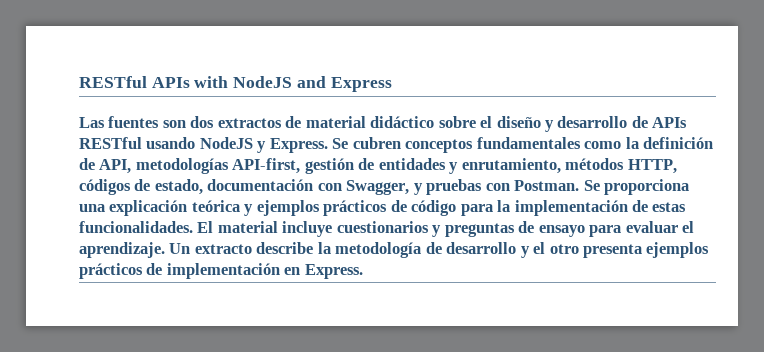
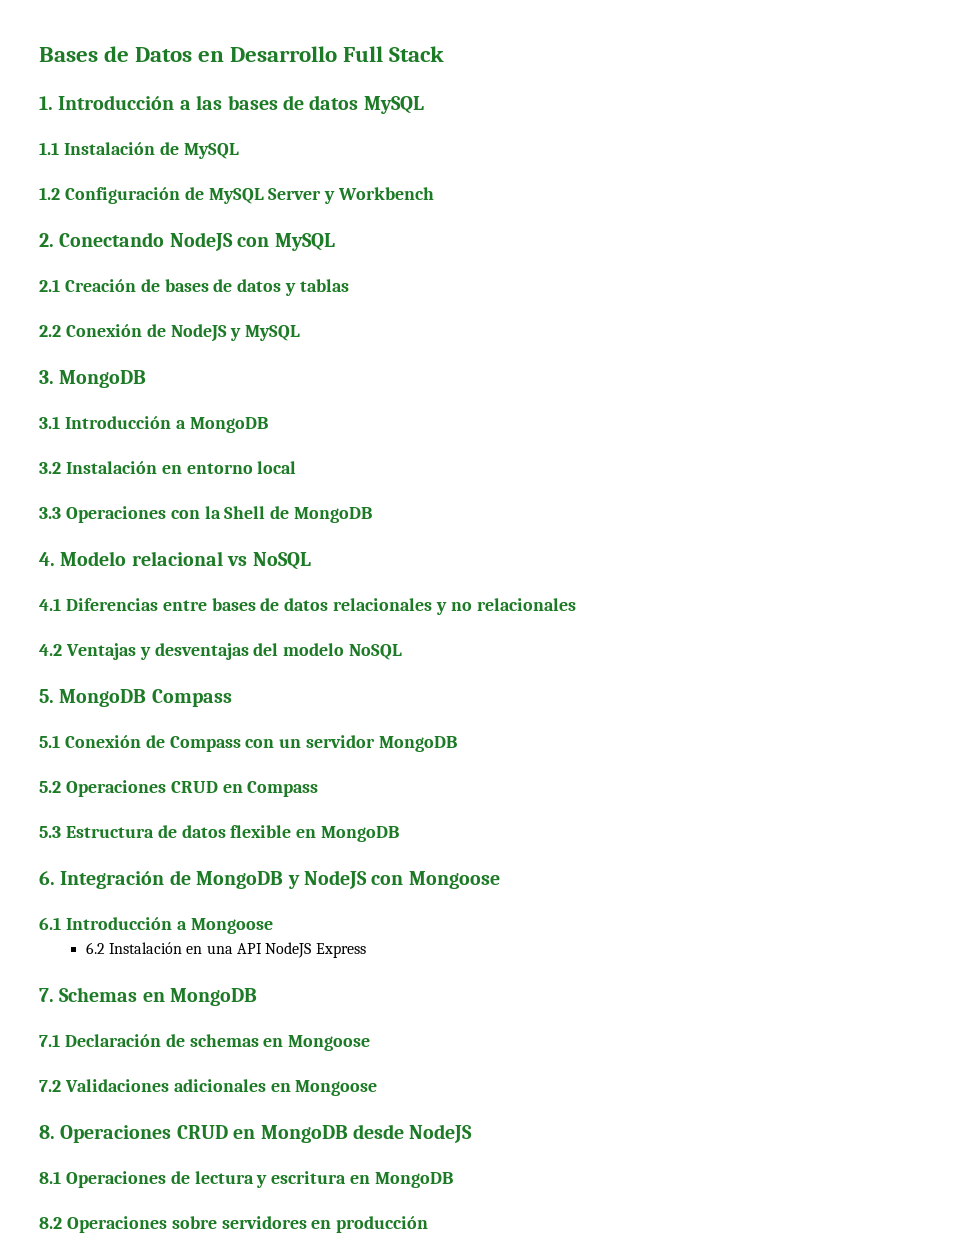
[79,76,392,92] [79,116,688,132] [79,137,714,153] [79,158,677,174] [79,179,690,195] [79,200,687,216] [79,221,695,237] [79,242,710,258] [79,263,363,279] RESTful APIs with NodeJS and Express // Las fuentes son dos extractos de material didáctico sobre el diseño y desarrollo de APIs RESTful usando NodeJS y Express. Se cubren conceptos fundamentales como la definición de API, metodologías API-first, gestión de entidades y enrutamiento, métodos HTTP, códigos de estado, documentación con Swagger, y pruebas con Postman. Se proporciona una explicación teórica y ejemplos prácticos de código para la implementación de estas funcionalidades. El material incluye cuestionarios y preguntas de ensayo para evaluar el aprendizaje. Un extracto describe la metodología de desarrollo y el otro presenta ejemplos prácticos de implementación en Express. -> [39,46,445,62] [39,95,424,114] [39,142,239,159] [39,187,435,204] [39,232,335,251] [39,279,350,296] [39,324,301,342] [39,370,147,388] [39,416,268,433] [39,461,297,474] [39,506,373,523] [39,551,311,570] [39,598,576,615] [39,643,403,660] [39,689,232,707] [39,735,458,752] [39,780,319,797] [39,825,400,842] [39,870,500,889] [39,917,273,934] [85,942,366,958] [39,987,258,1006] [39,1034,371,1051] [39,1079,378,1096] [39,1124,473,1143] [39,1171,454,1188] [39,1216,429,1233] Bases de Datos en Desarrollo Full Stack // 1. Introducción a las bases de datos MySQL // 1.1 Instalación de MySQL // 1.2 Configuración de MySQL Server y Workbench // 2. Conectando NodeJS con MySQL // 2.1 Creación de bases de datos y tablas // 2.2 Conexión de NodeJS y MySQL // 3. MongoDB // 3.1 Introducción a MongoDB // 3.2 Instalación en entorno local // 3.3 Operaciones con la Shell de MongoDB // 4. Modelo relacional vs NoSQL // 4.1 Diferencias entre bases de datos relacionales y no relacionales // 4.2 Ventajas y desventajas del modelo NoSQL // 5. MongoDB Compass // 5.1 Conexión de Compass con un servidor MongoDB // 5.2 Operaciones CRUD en Compass // 5.3 Estructura de datos flexible en MongoDB // 6. Integración de MongoDB y NodeJS con Mongoose // 6.1 Introducción a Mongoose // 6.2 Instalación en una API NodeJS Express // 7. Schemas en MongoDB // 7.1 Declaración de schemas en Mongoose // 7.2 Validaciones adicionales en Mongoose // 8. Operaciones CRUD en MongoDB desde NodeJS // 8.1 Operaciones de lectura y escritura en MongoDB // 8.2 Operaciones sobre servidores en producción

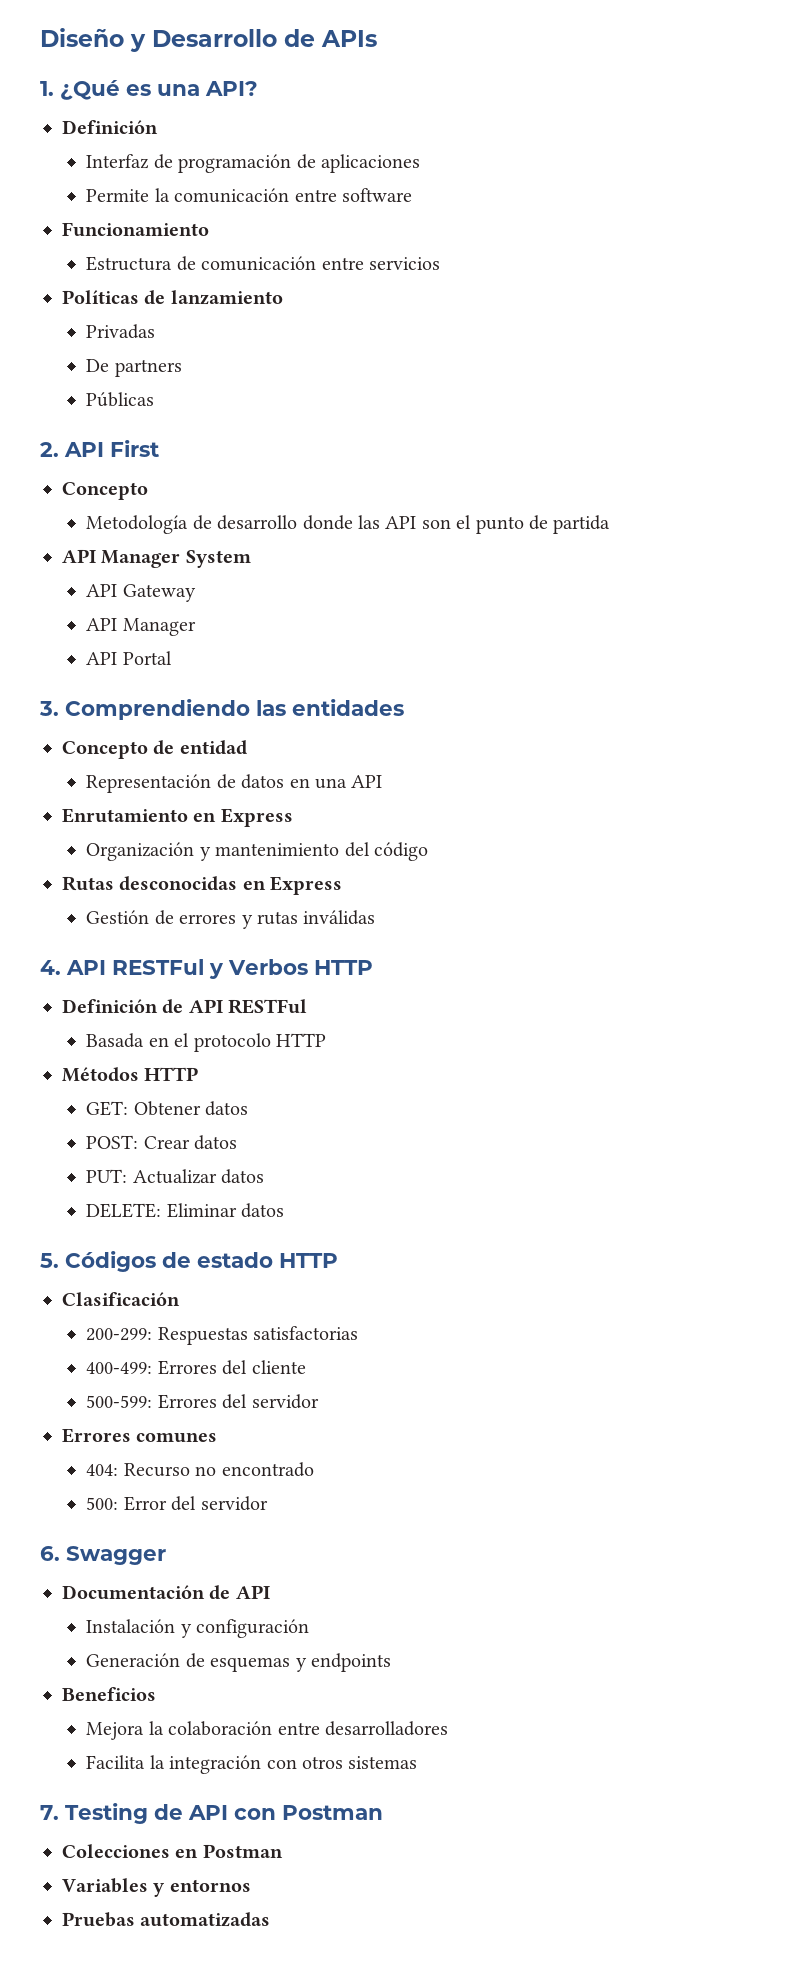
[39,46,445,62] [39,95,424,114] [39,142,239,159] [39,187,435,204] [39,232,335,251] [39,279,350,296] [39,324,301,342] [39,370,147,388] [39,416,268,433] [39,461,297,474] [39,506,373,523] [39,551,311,570] [39,598,576,615] [39,643,403,660] [39,689,232,707] [39,735,458,752] [39,780,319,797] [39,825,400,842] [39,870,500,889] [39,917,273,934] [85,942,183,954] Bases de Datos en Desarrollo Full Stack // 1. Introducción a las bases de datos MySQL // 1.1 Instalación de MySQL // 1.2 Configuración de MySQL Server y Workbench // 2. Conectando NodeJS con MySQL // 2.1 Creación de bases de datos y tablas // 2.2 Conexión de NodeJS y MySQL // 3. MongoDB // 3.1 Introducción a MongoDB // 3.2 Instalación en entorno local // 3.3 Operaciones con la Shell de MongoDB // 4. Modelo relacional vs NoSQL // 4.1 Diferencias entre bases de datos relacionales y no relacionales // 4.2 Ventajas y desventajas del modelo NoSQL // 5. MongoDB Compass // 5.1 Conexión de Compass con un servidor MongoDB // 5.2 Operaciones CRUD en Compass // 5.3 Estructura de datos flexible en MongoDB // 6. Integración de MongoDB y NodeJS con Mongoose // 6.1 Introducción a Mongoose // 6.2 Instalación -> [40,28,377,52] [40,80,258,100] [62,120,158,134] [86,154,421,173] [86,188,413,203] [62,222,209,237] [86,256,441,271] [62,290,283,305] [86,324,156,339] [86,359,182,377] [86,392,155,407] [40,440,159,457] [62,482,148,500] [86,515,611,534] [62,549,251,568] [86,584,196,602] [86,618,196,636] [86,651,172,665] [39,699,404,720] [62,740,247,759] [86,774,285,793] Diseño y Desarrollo de APIs // 1. ¿Qué es una API? // Definición // Interfaz de programación de aplicaciones // Permite la comunicación entre software // Funcionamiento // Estructura de comunicación entre servicios // Políticas de lanzamiento // Privadas // De partners // Públicas // 2. API First // Concepto // Metodología de desarrollo donde las API son el punto de partida // API Manager System // API Gateway // API Manager // API Portal // 3. Comprendiendo las entidades // Concepto de entidad // Representación de datos
[265,942,366,958] [39,987,258,1006] [39,1034,371,1051] [39,1079,378,1096] [39,1124,473,1143] [39,1171,454,1188] [39,1216,429,1233] NodeJS Express // 7. Schemas en MongoDB // 7.1 Declaración de schemas en Mongoose // 7.2 Validaciones adicionales en Mongoose // 8. Operaciones CRUD en MongoDB desde NodeJS // 8.1 Operaciones de lectura y escritura en MongoDB // 8.2 Operaciones sobre servidores en producción -> [62,808,293,827] [86,842,429,861] [62,876,343,895] [86,910,376,929] [40,959,373,979] [62,999,308,1014] [86,1033,327,1052] [62,1067,199,1082] [86,1101,249,1116] [86,1135,238,1150] [86,1169,265,1184] [86,1203,285,1218] [40,1251,338,1272] [62,1292,180,1306] [86,1326,359,1345] [86,1360,306,1375] [86,1394,319,1409] [62,1428,218,1443] [86,1462,314,1477] [86,1496,268,1511] [40,1546,166,1565] [62,1585,270,1600] [86,1619,310,1638] [86,1653,392,1672] [62,1687,156,1701] [86,1721,449,1740] [86,1755,418,1774] [40,1803,383,1824] [62,1844,283,1858] [62,1878,251,1897] [62,1912,271,1927] // Enrutamiento en Express // Organización y mantenimiento del código // Rutas desconocidas en Express // Gestión de errores y rutas inválidas // 4. API RESTFul y Verbos HTTP // Definición de API RESTFul // Basada en el protocolo HTTP // Métodos HTTP // GET: Obtener datos // POST: Crear datos // PUT: Actualizar datos // DELETE: Eliminar datos // 5. Códigos de estado HTTP // Clasificación // 200-299: Respuestas satisfactorias // 400-499: Errores del cliente // 500-599: Errores del servidor // Errores comunes // 404: Recurso no encontrado // 500: Error del servidor // 6. Swagger // Documentación de API // Instalación y configuración // Generación de esquemas y endpoints // Beneficios // Mejora la colaboración entre desarrolladores // Facilita la integración con otros sistemas // 7. Testing de API con Postman // Colecciones en Postman // Variables y entornos // Pruebas automatizadas

